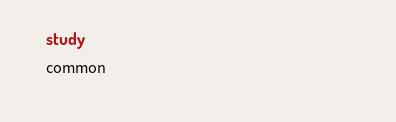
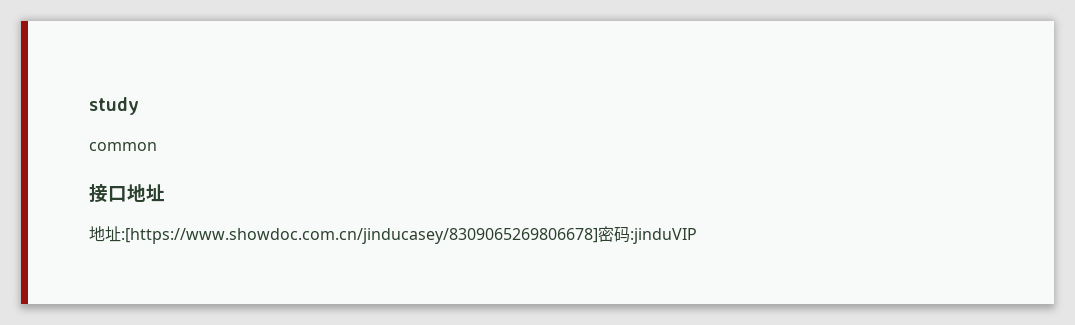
(106, 69) none -> [89,184,165,203] [89,226,697,244] // 接口地址 // 地址:[https://www.showdoc.com.cn/jinducasey/8309065269806678]密码:jinduVIP

